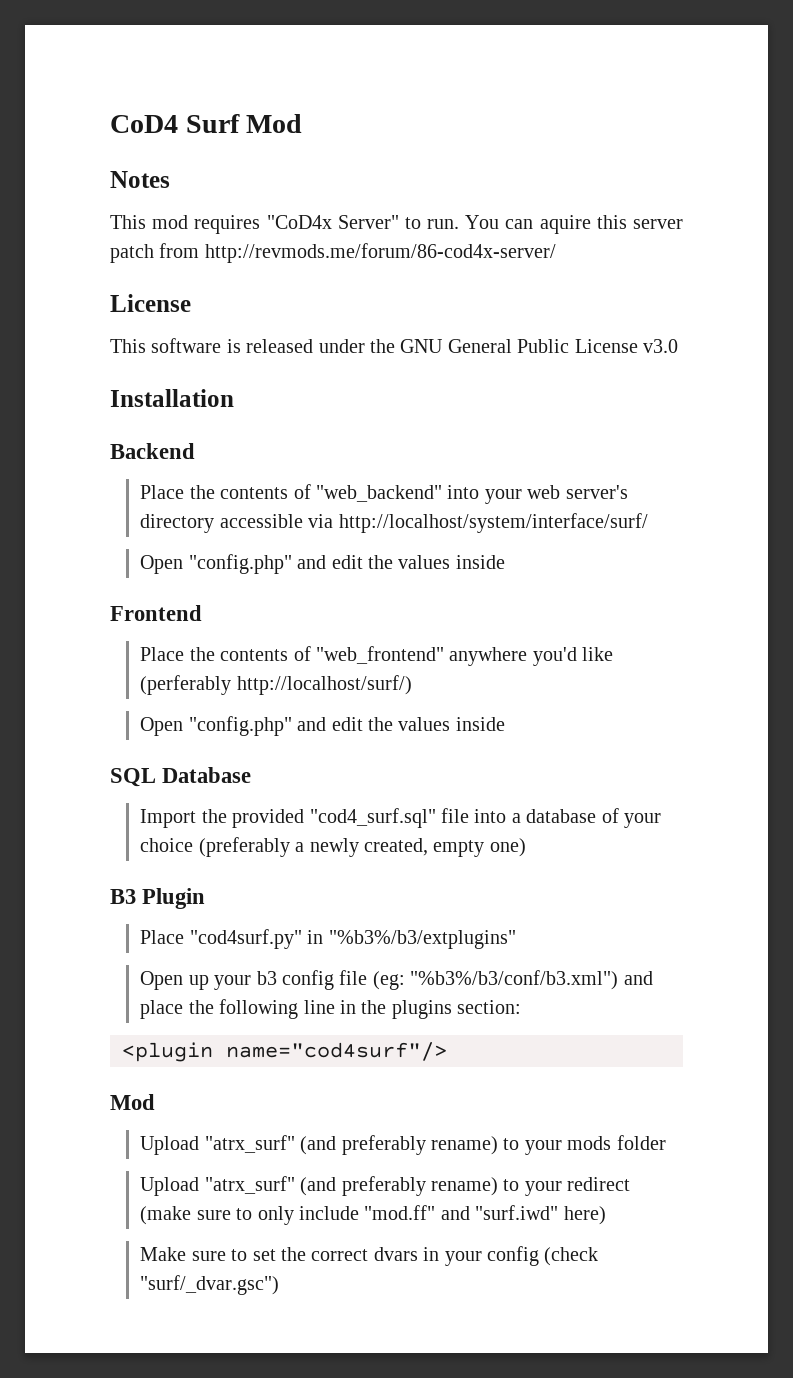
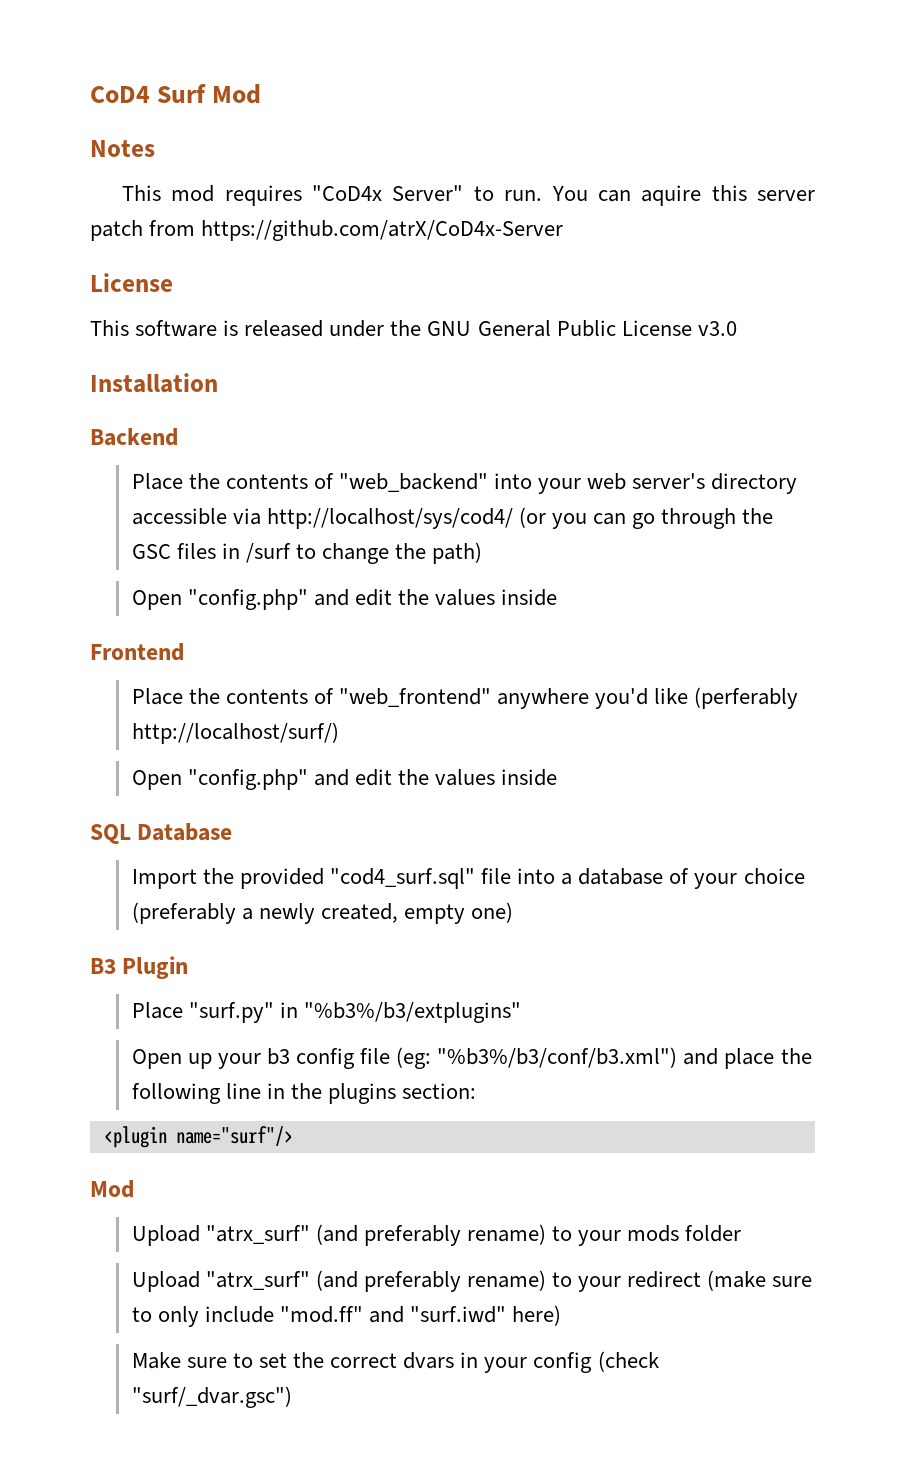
[204,243,556,263] http://revmods.me/forum/86-cod4x-server/ -> [201,220,564,241] https://github.com/atrX/CoD4x-Server
[338,513,648,533] http://localhost/system/interface/surf/ -> [266,507,774,529] [131,542,483,564] http://localhost/sys/cod4/ (or you can go through the GSC files in /surf to change the path)
[189,929,302,949] "cod4surf.py" -> [188,1002,274,1023] "surf.py"
[226,1042,447,1061] name="cod4surf"/> -> [175,1126,293,1146] name="surf"/>

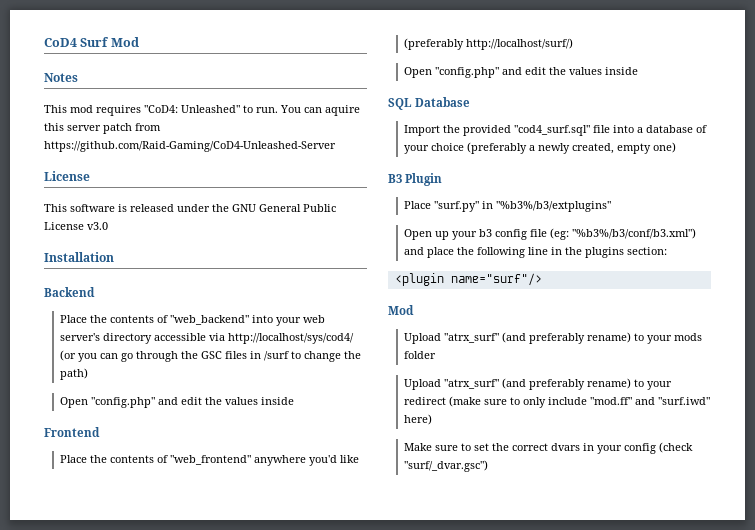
[312,185,464,201] "CoD4x Server" -> [144,105,240,113] "CoD4: Unleashed"
[201,220,564,241] https://github.com/atrX/CoD4x-Server -> [44,141,336,152] https://github.com/Raid-Gaming/CoD4-Unleashed-Server
[694,687,799,709] (perferably -> [403,38,464,50] (preferably

